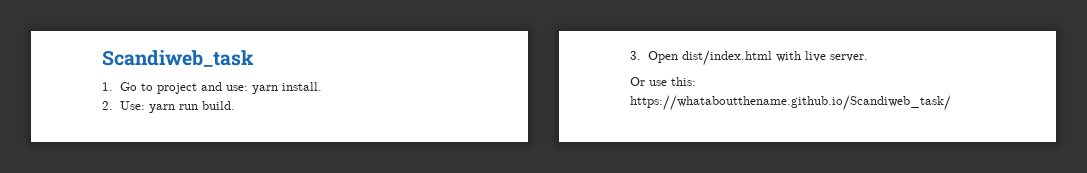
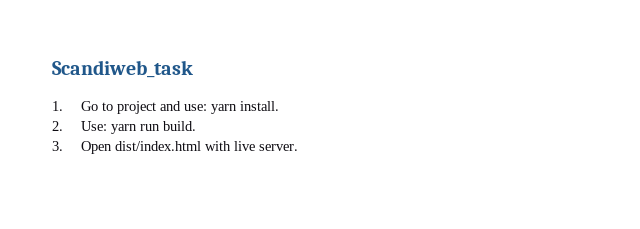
[630,77,696,86] [630,95,951,111] // Or use this: https://whataboutthename.github.io/Scandiweb_task/ -> (298, 147) none

